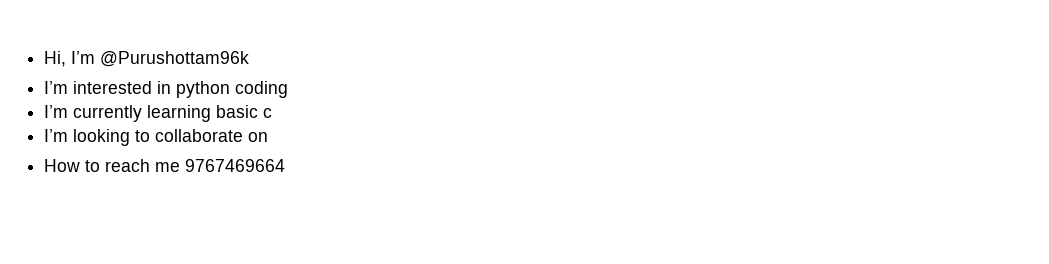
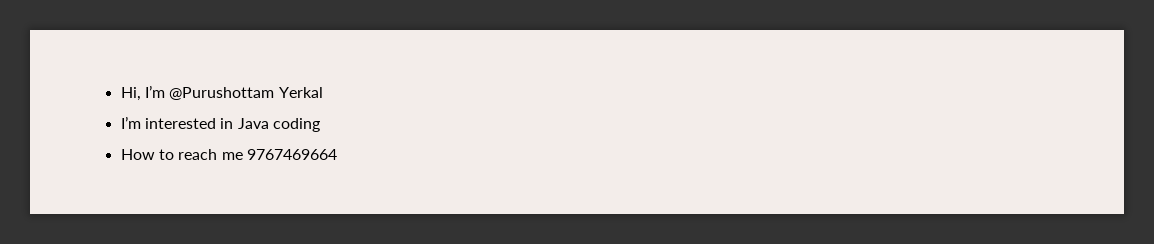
[100,51,250,67] @Purushottam96k -> [169,87,323,100] @Purushottam Yerkal
[176,81,231,98] python -> [237,118,269,129] Java
[44,105,273,122] [44,129,269,146] // I’m currently learning basic c // I’m looking to collaborate on -> (320, 125) none

